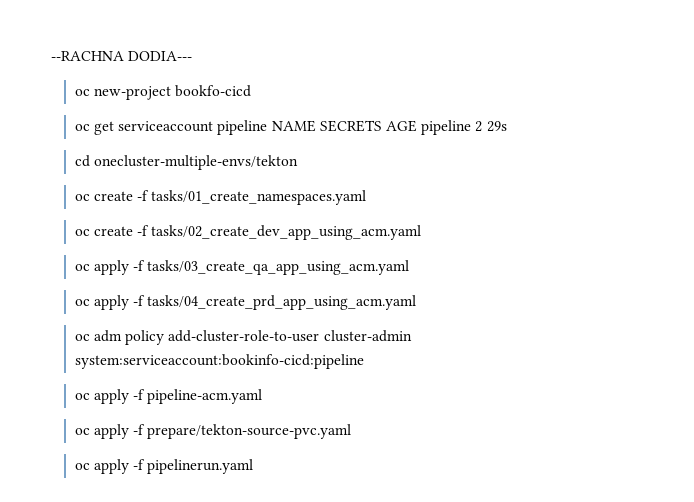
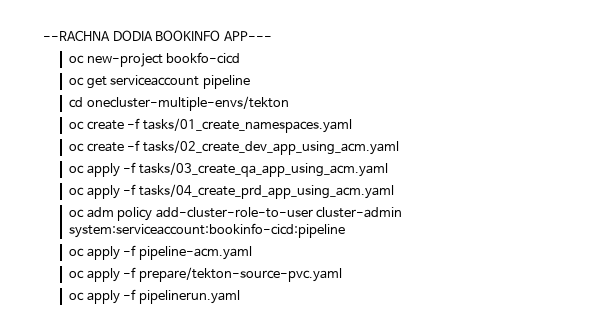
[128,51,193,61] DODIA--- -> [112,30,272,41] DODIA BOOKINFO APP---
[271,120,507,135] NAME SECRETS AGE pipeline 2 29s -> (250, 82) none

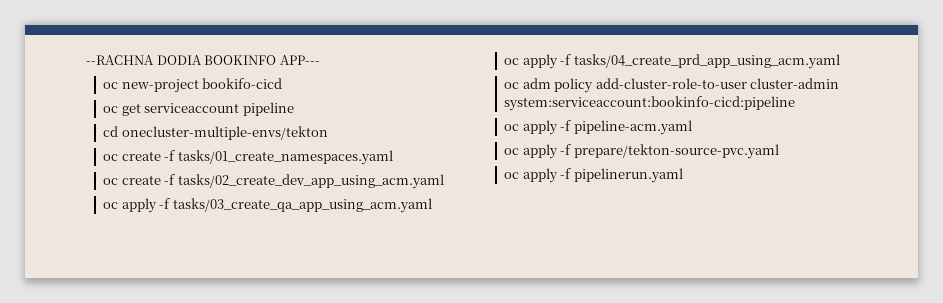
[166,52,241,64] bookfo-cicd -> [202,78,283,89] bookifo-cicd

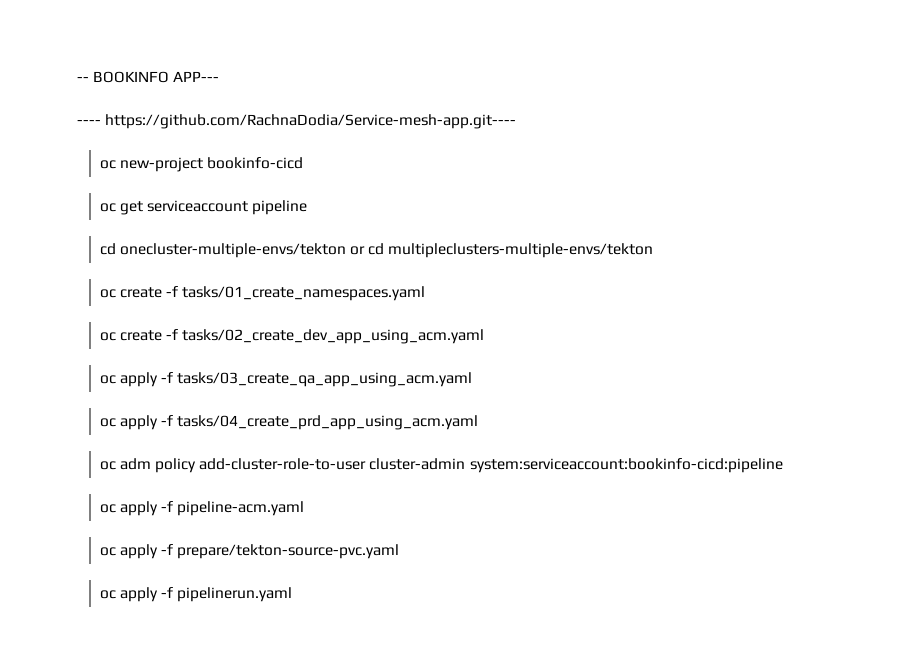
[86,55,202,65] --RACHNA DODIA -> [77,77,89,82] --
(320, 60) none -> [77,114,517,129] // ---- https://github.com/RachnaDodia/Service-mesh-app.git----
[202,78,283,89] bookifo-cicd -> [206,157,303,169] bookinfo-cicd
(328, 133) none -> [349,243,654,258] or cd multipleclusters-multiple-envs/tekton

